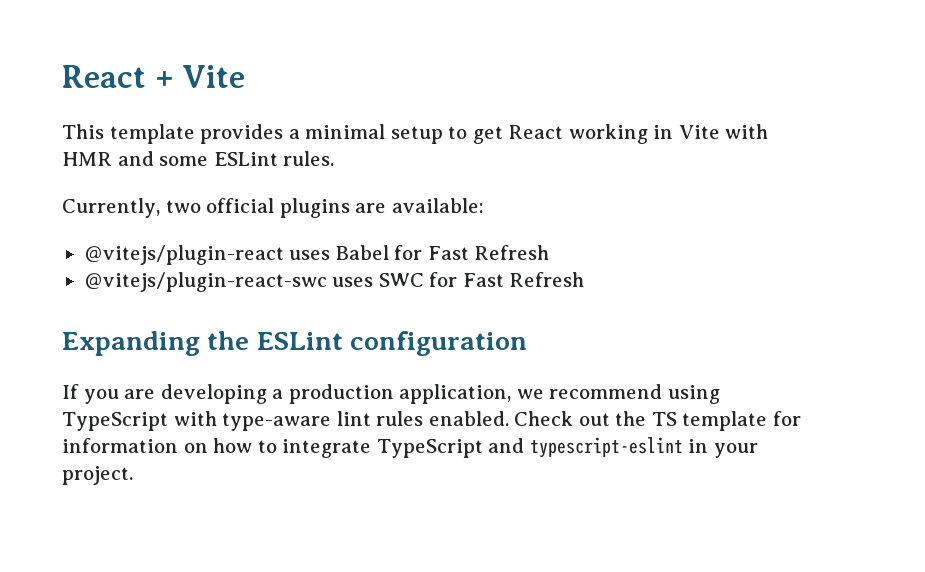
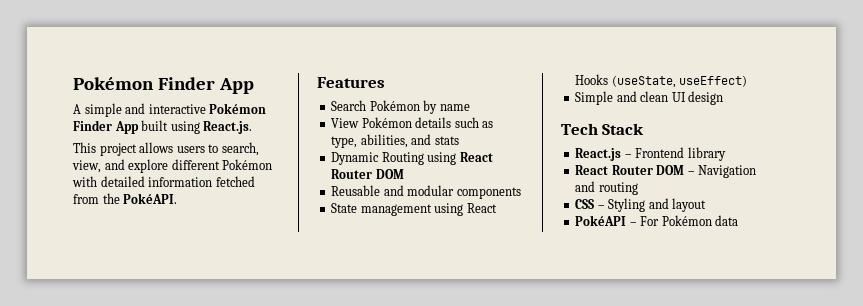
[62,65,246,88] [62,124,769,144] [62,151,335,166] [62,198,484,218] [84,245,550,265] [84,272,585,292] [62,331,528,356] [62,384,720,404] [62,411,801,431] [62,437,758,458] [62,466,133,485] React + Vite // This template provides a minimal setup to get React working in Vite with HMR and some ESLint rules. // Currently, two official plugins are available: // @vitejs/plugin-react uses Babel for Fast Refresh // @vitejs/plugin-react-swc uses SWC for Fast Refresh // Expanding the ESLint configuration // If you are developing a production application, we recommend using TypeScript with type-aware lint rules enabled. Check out the TS template for information on how to integrate TypeScript and typescript-eslint in your project. -> [73,77,254,94] [73,103,267,117] [73,120,253,134] [73,142,259,156] [72,159,273,173] [72,176,255,187] [73,193,178,204] [317,77,385,88] [331,100,470,114] [331,117,494,128] [331,134,459,148] [331,152,493,165] [331,169,404,179] [331,185,521,199] [331,203,497,216] [575,74,748,88] [575,91,724,105] [561,123,645,135] [575,147,726,161] [575,165,757,178] [575,181,638,195] [575,198,707,212] [575,215,739,226] Pokémon Finder App // A simple and interactive Pokémon Finder App built using React.js. // This project allows users to search, view, and explore different Pokémon with detailed information fetched from the PokéAPI. // Features // Search Pokémon by name // View Pokémon details such as type, abilities, and stats // Dynamic Routing using React Router DOM // Reusable and modular components // State management using React Hooks (useState, useEffect) // Simple and clean UI design // Tech Stack // React.js – Frontend library // React Router DOM – Navigation and routing // CSS – Styling and layout // PokéAPI – For Pokémon data

